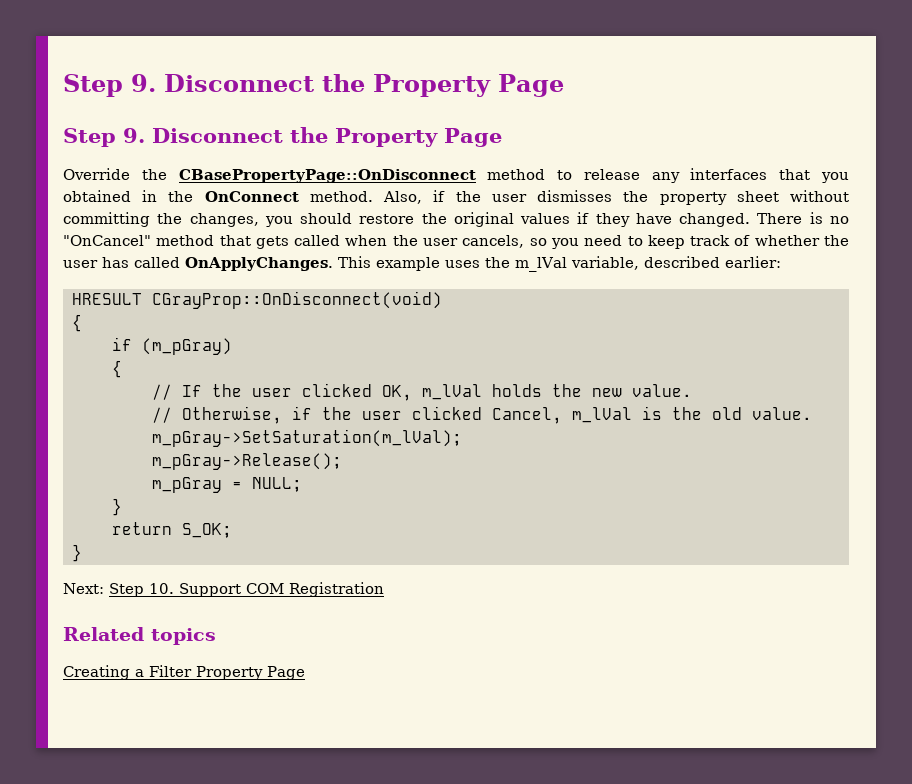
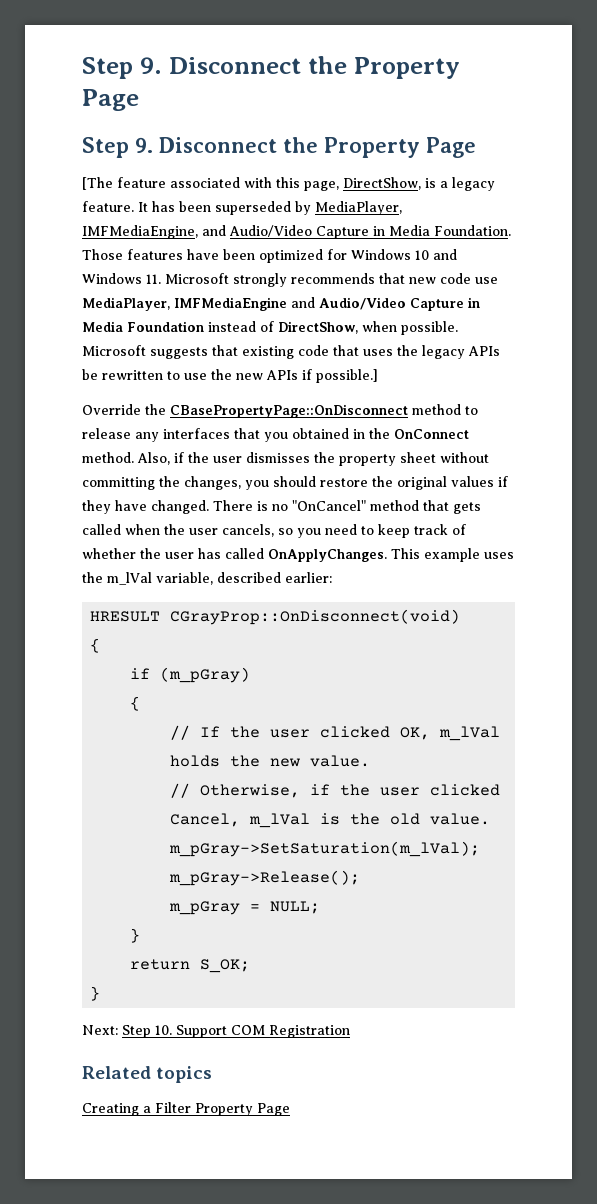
(502, 137) none -> [82,177,495,191] [82,201,402,215] [82,225,511,239] [82,249,457,263] [82,273,498,287] [82,297,480,311] [82,321,458,335] [82,345,500,359] [82,369,378,383] // [The feature associated with this page, DirectShow, is a legacy feature. It has been superseded by MediaPlayer, IMFMediaEngine, and Audio/Video Capture in Media Foundation. Those features have been optimized for Windows 10 and Windows 11. Microsoft strongly recommends that new code use MediaPlayer, IMFMediaEngine and Audio/Video Capture in Media Foundation instead of DirectShow, when possible. Microsoft suggests that existing code that uses the legacy APIs be rewritten to use the new APIs if possible.]

